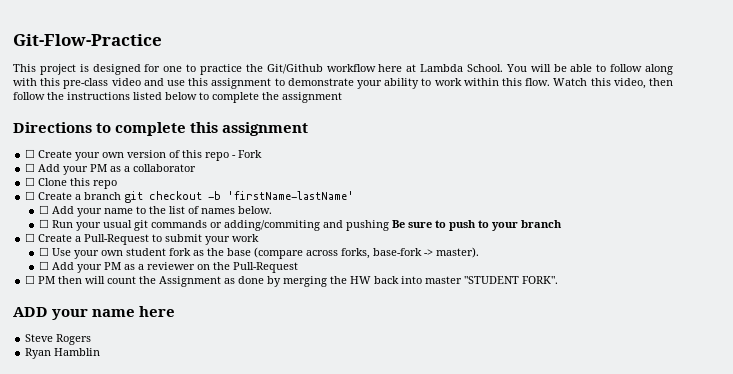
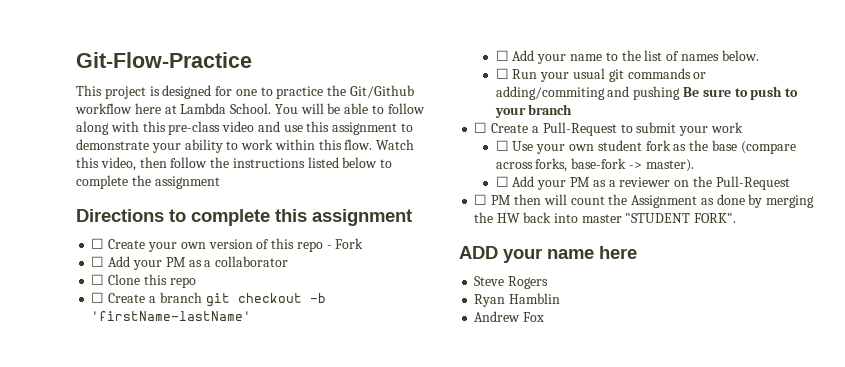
(101, 352) none -> [474,311,545,322] // Andrew Fox

